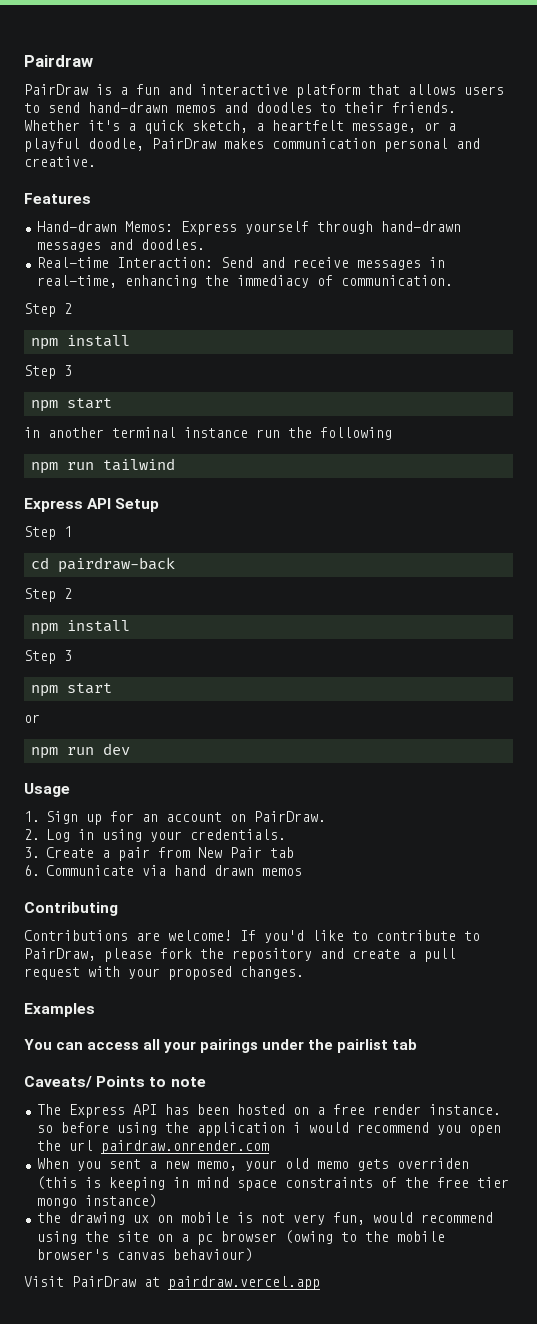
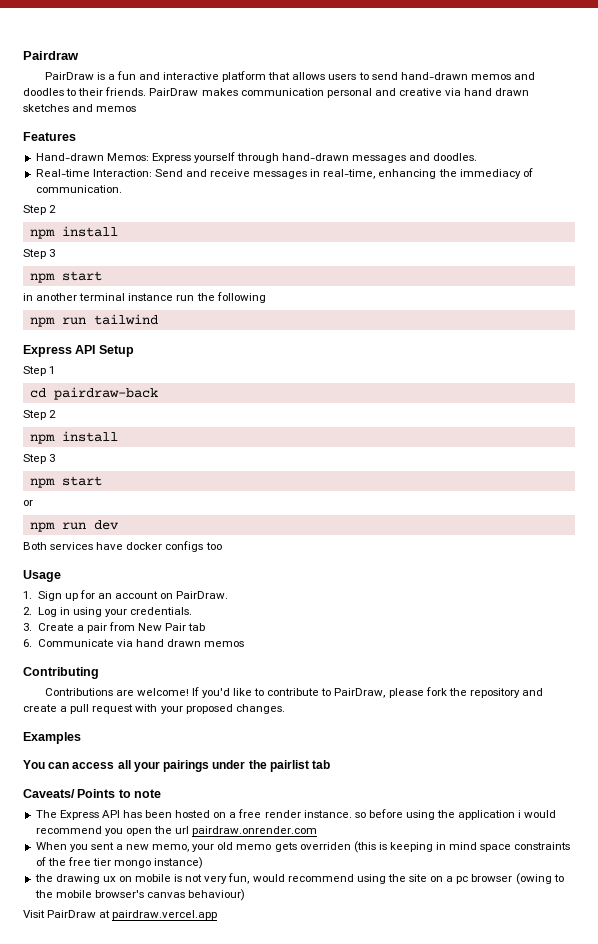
[24,120,456,134] [24,138,144,152] Whether it's a quick sketch, a heartfelt message, or a playful doodle, -> (147, 91) none
[24,156,96,167] creative. -> [398,88,530,96] [23,104,137,112] creative via hand drawn sketches and memos
(130, 749) none -> [23,541,222,552] // Both services have docker configs too

